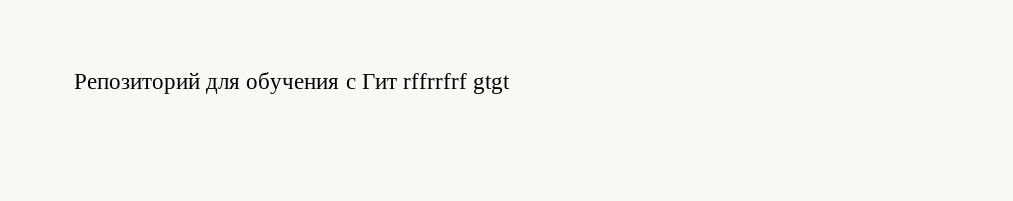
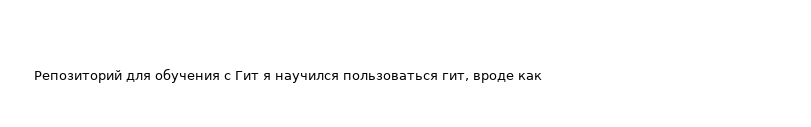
[403,73,511,94] rffrrfrf gtgt -> [263,73,542,83] я научился пользоваться гит, вроде как

